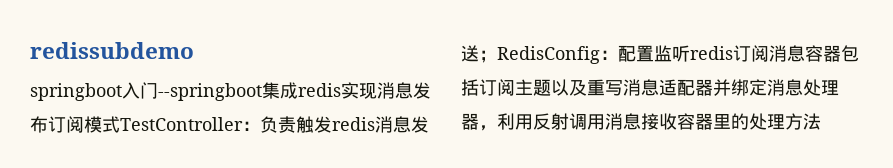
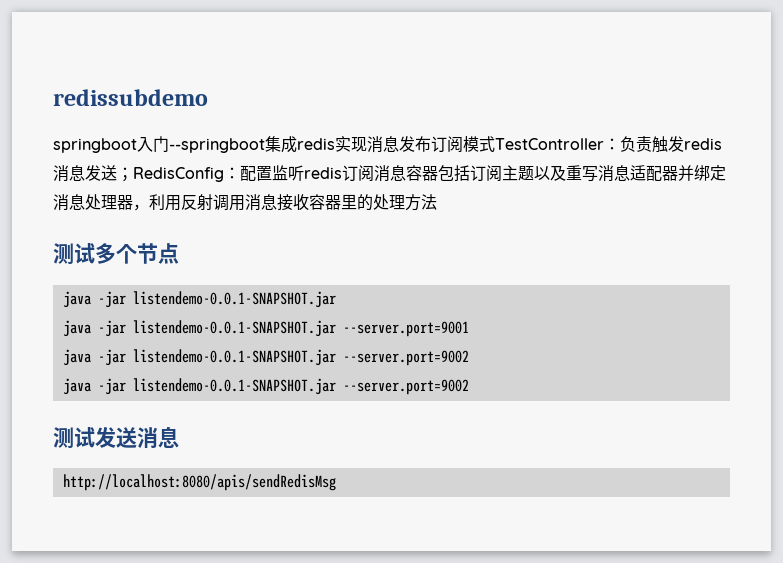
(821, 121) none -> [53,243,179,264] [62,291,336,308] [62,320,469,337] [62,349,469,366] [62,378,469,395] [53,426,179,449] [62,474,336,491] // 测试多个节点 // java -jar listendemo-0.0.1-SNAPSHOT.jar // java -jar listendemo-0.0.1-SNAPSHOT.jar --server.port=9001 // java -jar listendemo-0.0.1-SNAPSHOT.jar --server.port=9002 // java -jar listendemo-0.0.1-SNAPSHOT.jar --server.port=9002 // 测试发送消息 // http://localhost:8080/apis/sendRedisMsg

